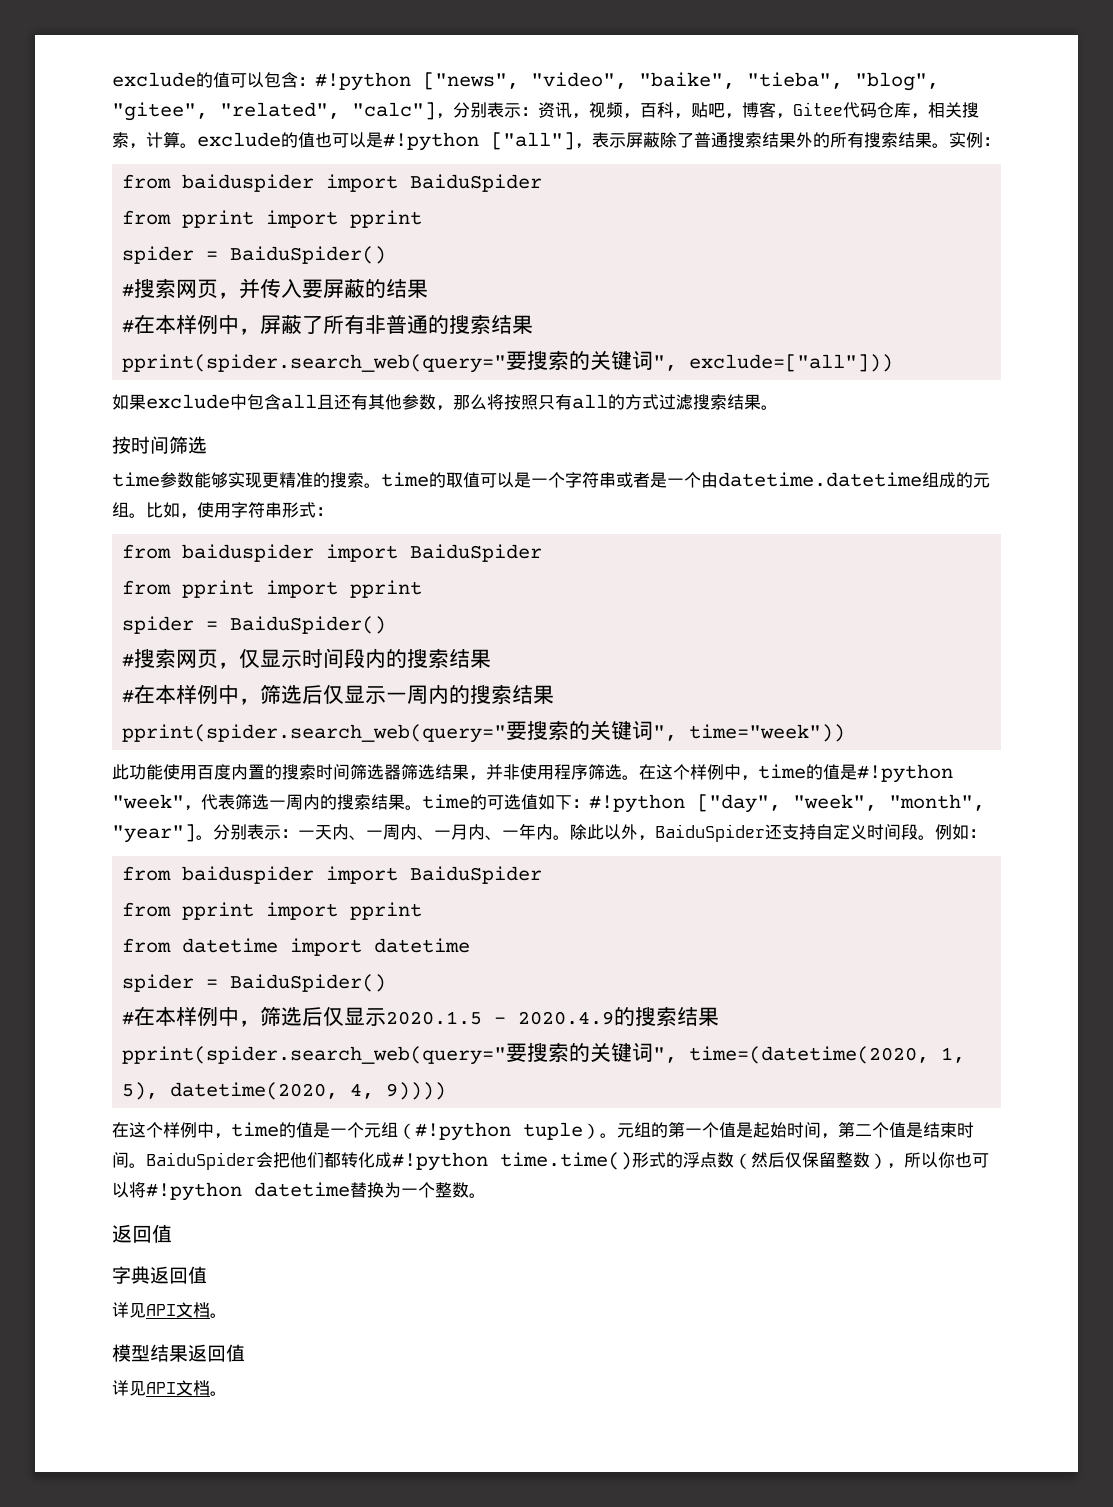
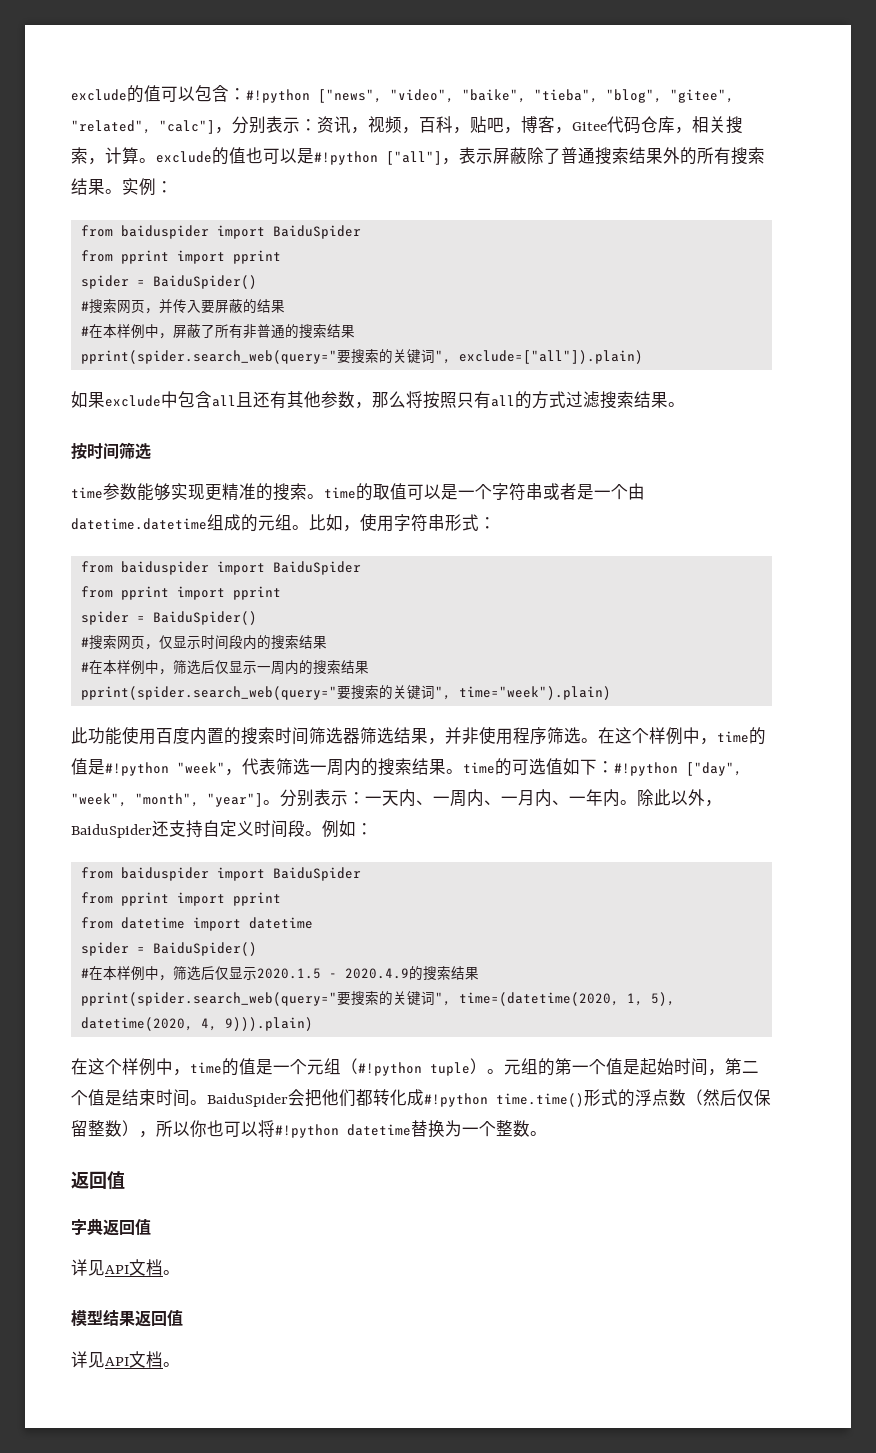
[689,354,894,372] exclude=["all"])) -> [458,350,643,364] exclude=["all"]).plain)
[689,724,846,742] time="week")) -> [458,686,611,700] time="week").plain)
[386,1082,447,1100] 9)))) -> [224,1017,313,1031] 9))).plain)

